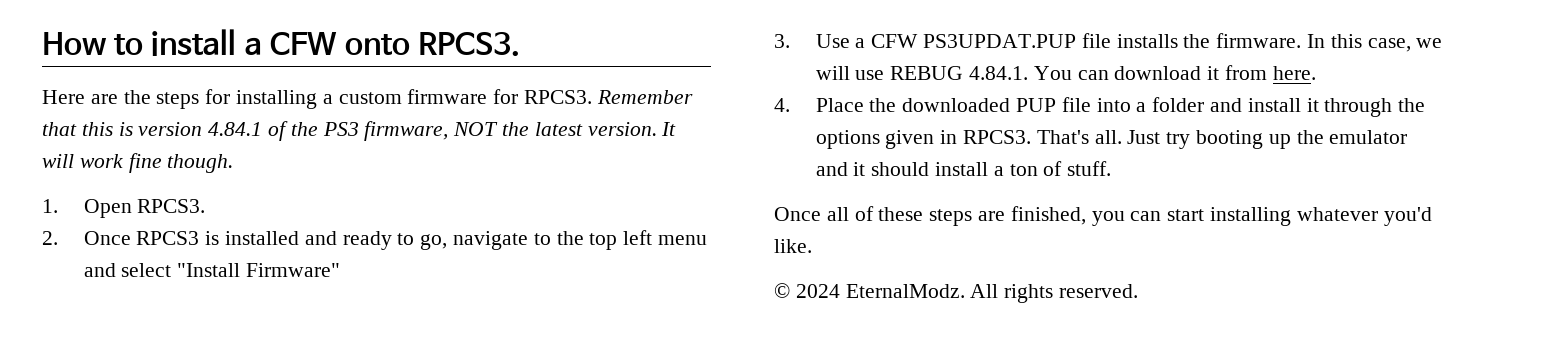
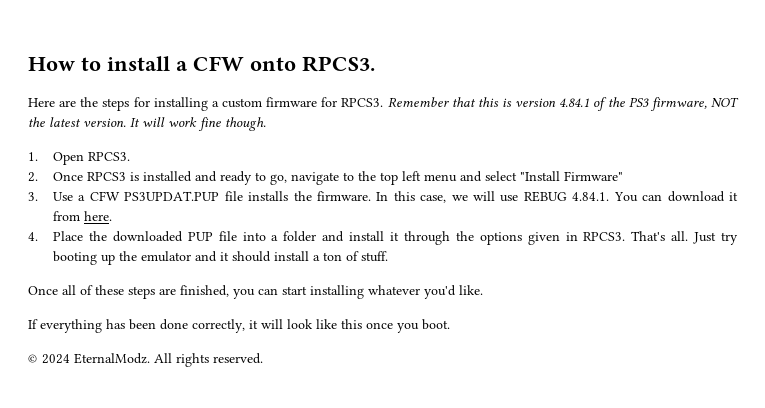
(812, 246) none -> [28,319,450,333] // If everything has been done correctly, it will look like this once you boot.

